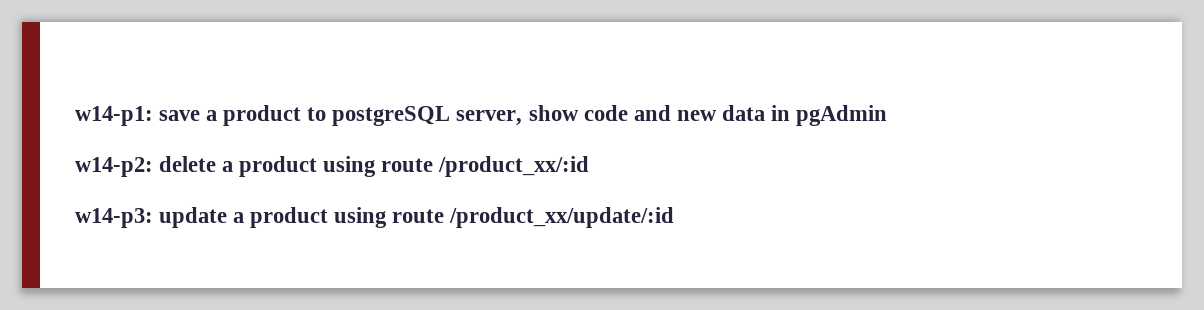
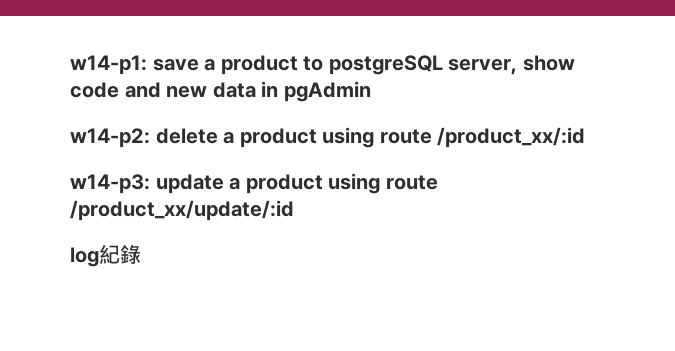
(675, 217) none -> [70,244,141,267] // log紀錄

